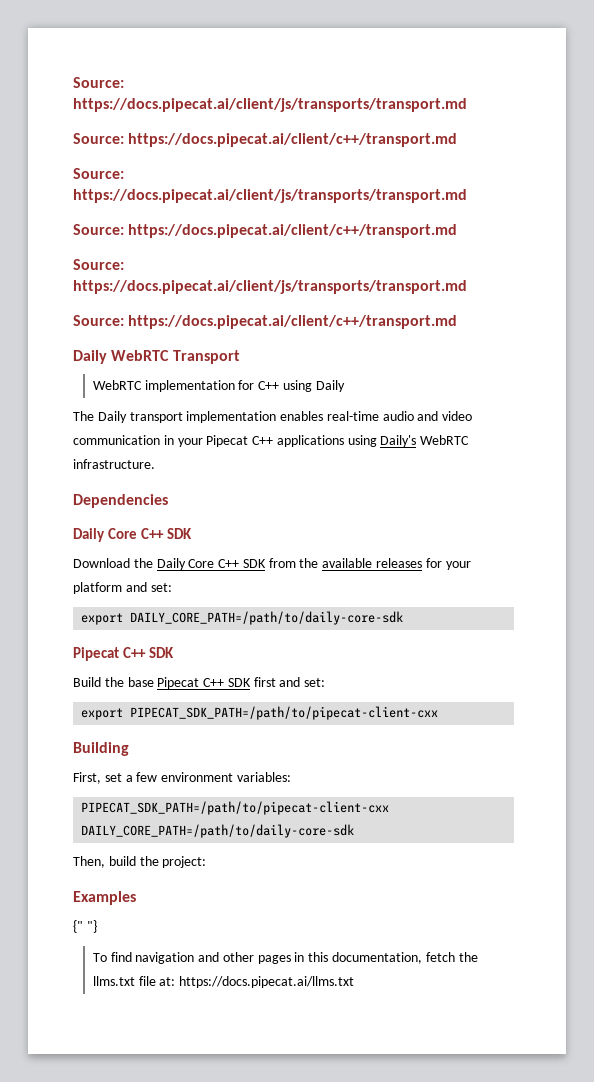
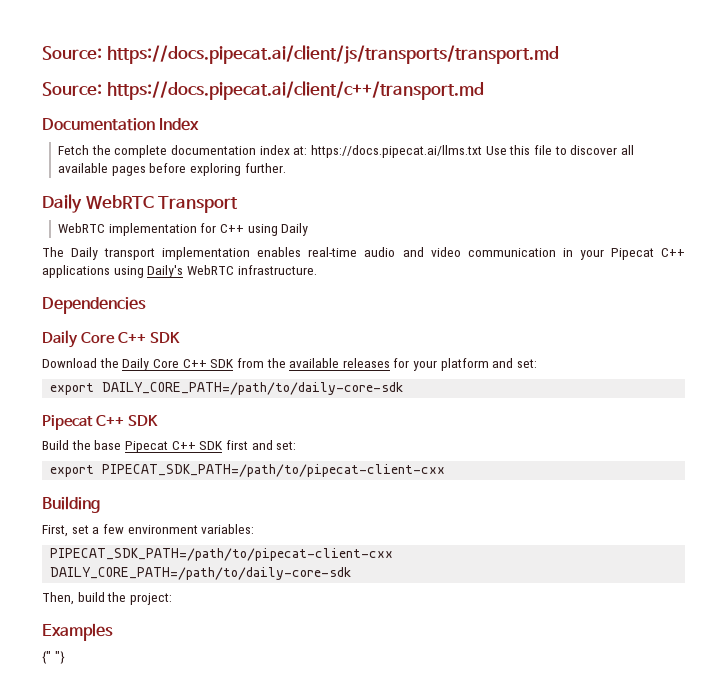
[73,77,124,88] [73,98,467,112] [73,133,458,147] [73,168,124,179] [73,189,467,203] [73,224,458,238] [73,259,124,270] [73,280,467,294] [73,315,458,329] Source: https://docs.pipecat.ai/client/js/transports/transport.md // Source: https://docs.pipecat.ai/client/c++/transport.md // Source: https://docs.pipecat.ai/client/js/transports/transport.md // Source: https://docs.pipecat.ai/client/c++/transport.md // Source: https://docs.pipecat.ai/client/js/transports/transport.md // Source: https://docs.pipecat.ai/client/c++/transport.md -> [42,45,559,64] [42,81,484,100] [42,118,200,131] [58,145,634,158] [58,163,286,176] Source: https://docs.pipecat.ai/client/js/transports/transport.md // Source: https://docs.pipecat.ai/client/c++/transport.md // Documentation Index // Fetch the complete documentation index at: https://docs.pipecat.ai/llms.txt Use this file to discover all available pages before exploring further.
[92,952,478,964] [92,976,355,988] // To find navigation and other pages in this documentation, fetch the llms.txt file at: https://docs.pipecat.ai/llms.txt -> (65, 657) none

